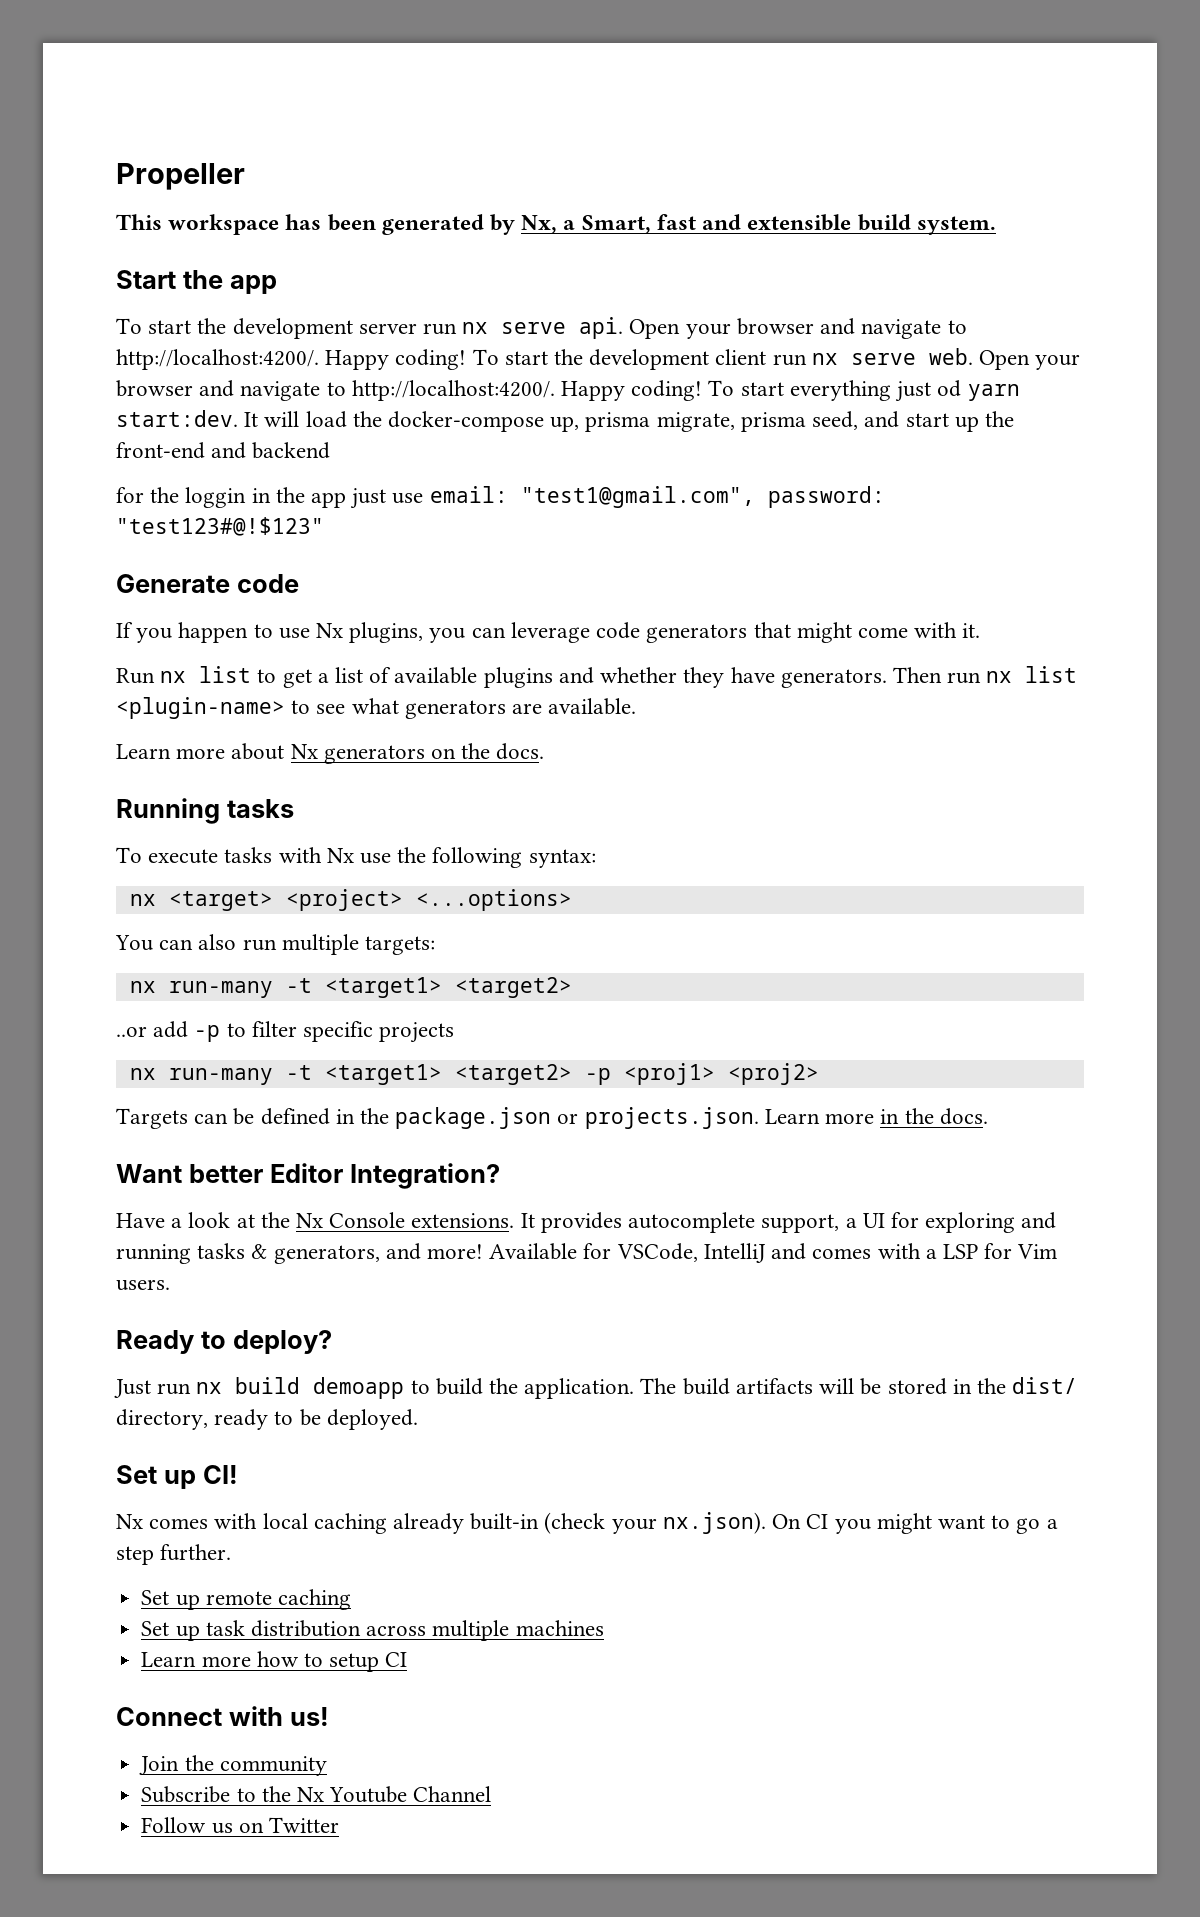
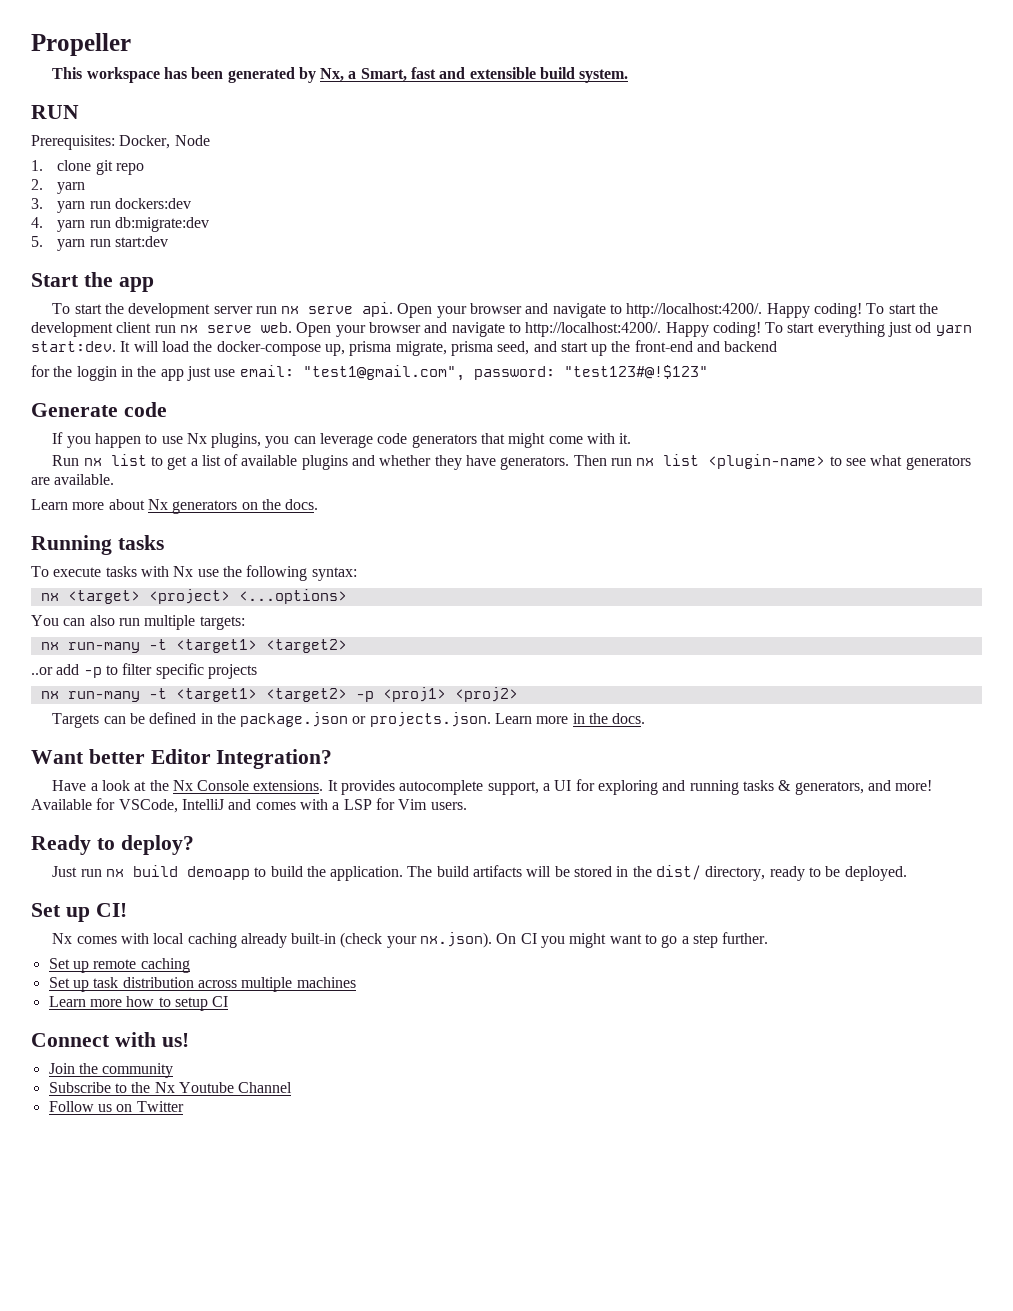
(996, 225) none -> [31,105,79,119] [31,135,210,150] [31,160,144,175] [31,179,86,194] [31,198,191,213] [31,217,209,232] [31,236,168,251] // RUN // Prerequisites: Docker, Node // 1. clone git repo // 2. yarn // 3. yarn run dockers:dev // 4. yarn run db:migrate:dev // 5. yarn run start:dev

